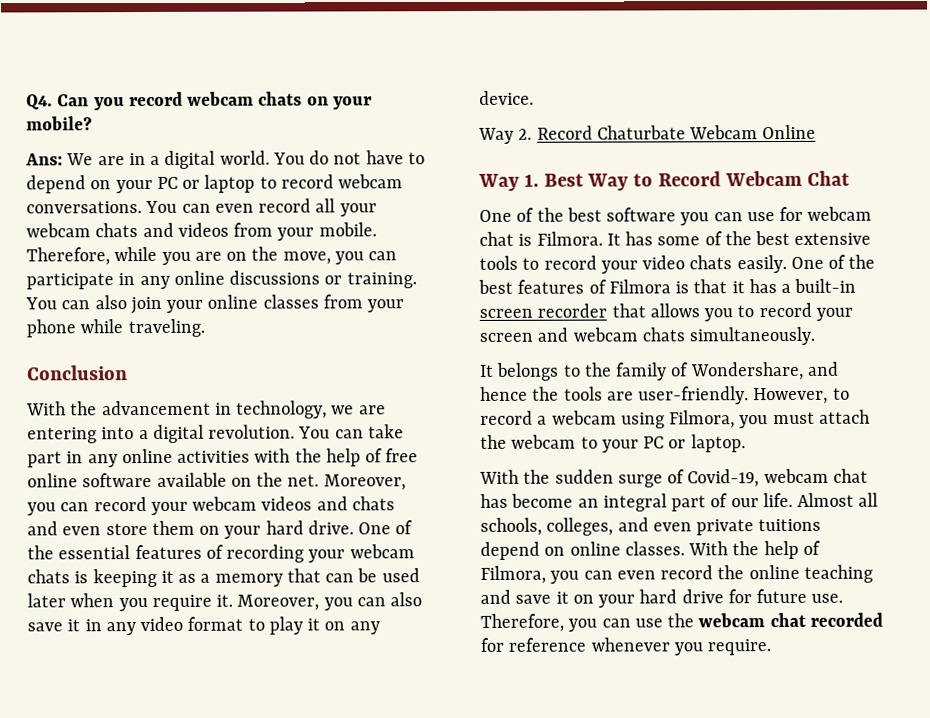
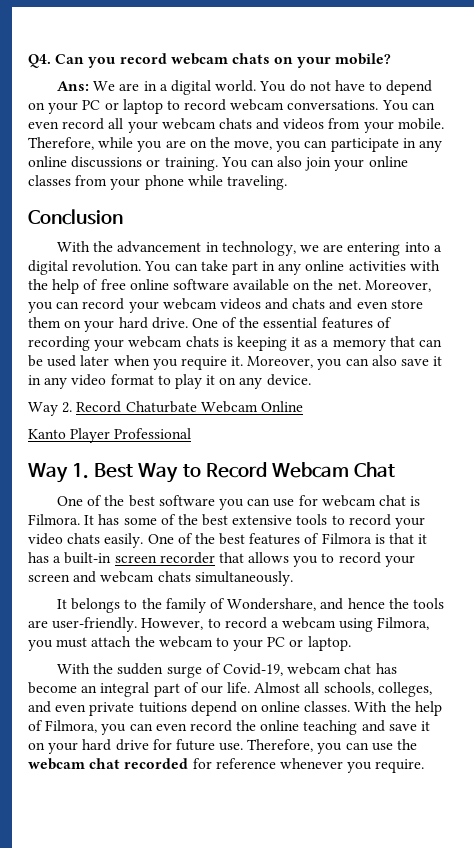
(817, 132) none -> [28,428,192,443] // Kanto Player Professional

